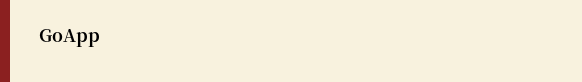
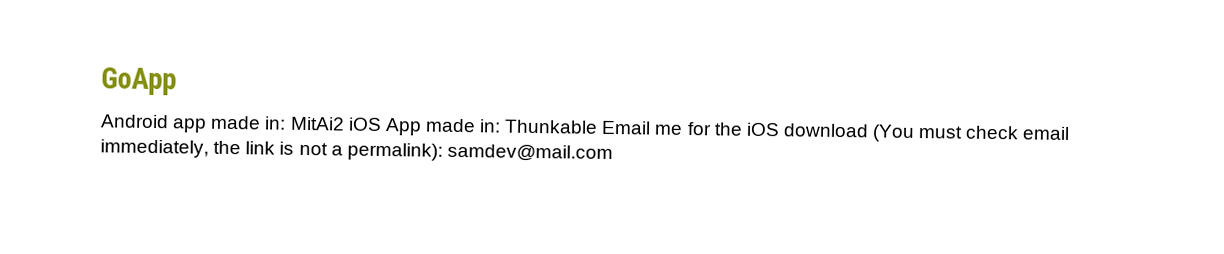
(100, 38) none -> [100,114,1071,142] [100,139,613,163] // Android app made in: MitAi2 iOS App made in: Thunkable Email me for the iOS download (You must check email immediately, the link is not a permalink): samdev@mail.com

